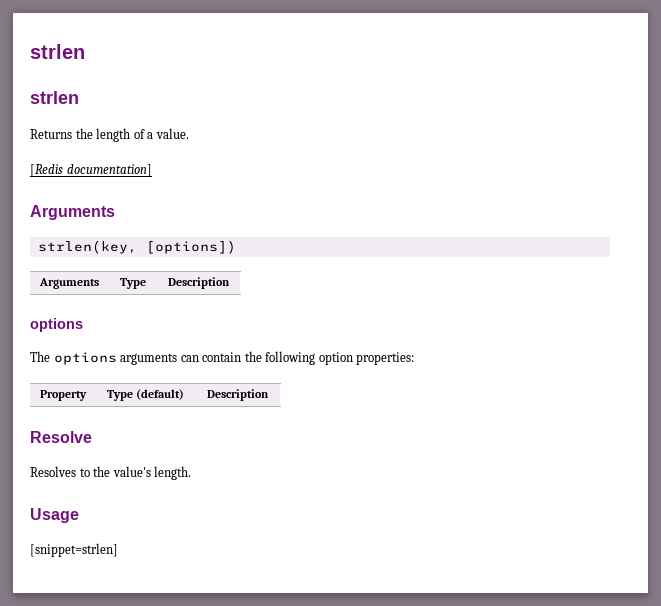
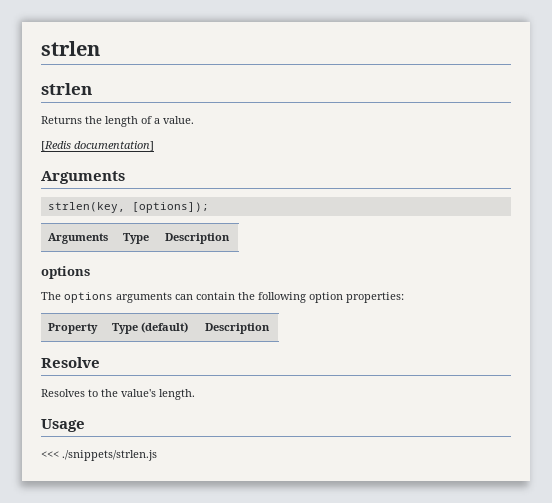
[145,240,236,254] [options]) -> [131,202,209,213] [options]);
[30,543,118,557] [snippet=strlen] -> [41,450,157,461] <<< ./snippets/strlen.js

